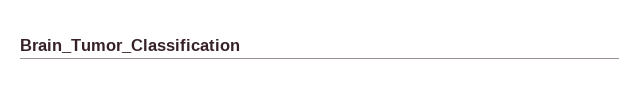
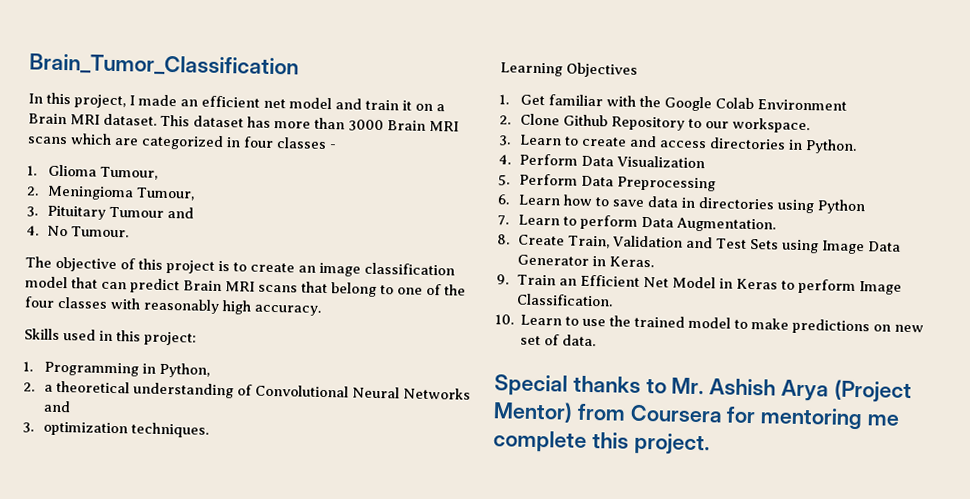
(240, 46) none -> [28,92,445,112] [28,113,459,132] [27,133,336,151] [27,164,158,180] [26,185,195,201] [26,205,194,220] [26,225,129,238] [25,256,455,277] [25,276,466,297] [24,296,321,316] [24,328,197,346] [23,361,210,378] [23,380,471,400] [42,400,71,413] [22,421,209,438] [500,62,638,78] [499,94,847,112] [499,113,810,134] [498,134,857,154] [498,153,705,169] [498,173,716,192] [497,194,865,215] [497,214,776,233] [497,234,901,255] [516,254,654,268] [496,274,902,295] [515,293,613,307] [495,314,925,335] [520,334,597,347] [494,374,912,404] [493,401,900,431] [493,430,710,456] // In this project, I made an efficient net model and train it on a Brain MRI dataset. This dataset has more than 3000 Brain MRI scans which are categorized in four classes - // 1. Glioma Tumour, // 2. Meningioma Tumour, // 3. Pituitary Tumour and // 4. No Tumour. // The objective of this project is to create an image classification model that can predict Brain MRI scans that belong to one of the four classes with reasonably high accuracy. // Skills used in this project: // 1. Programming in Python, // 2. a theoretical understanding of Convolutional Neural Networks and // 3. optimization techniques. // Learning Objectives // 1. Get familiar with the Google Colab Environment // 2. Clone Github Repository to our workspace. // 3. Learn to create and access directories in Python. // 4. Perform Data Visualization // 5. Perform Data Preprocessing // 6. Learn how to save data in directories using Python // 7. Learn to perform Data Augmentation. // 8. Create Train, Validation and Test Sets using Image Data Generator in Keras. // 9. Train an Efficient Net Model in Keras to perform Image Classification. // 10. Learn to use the trained model to make predictions on new set of data. // Special thanks to Mr. Ashish Arya (Project Mentor) from Coursera for mentoring me complete this project.

